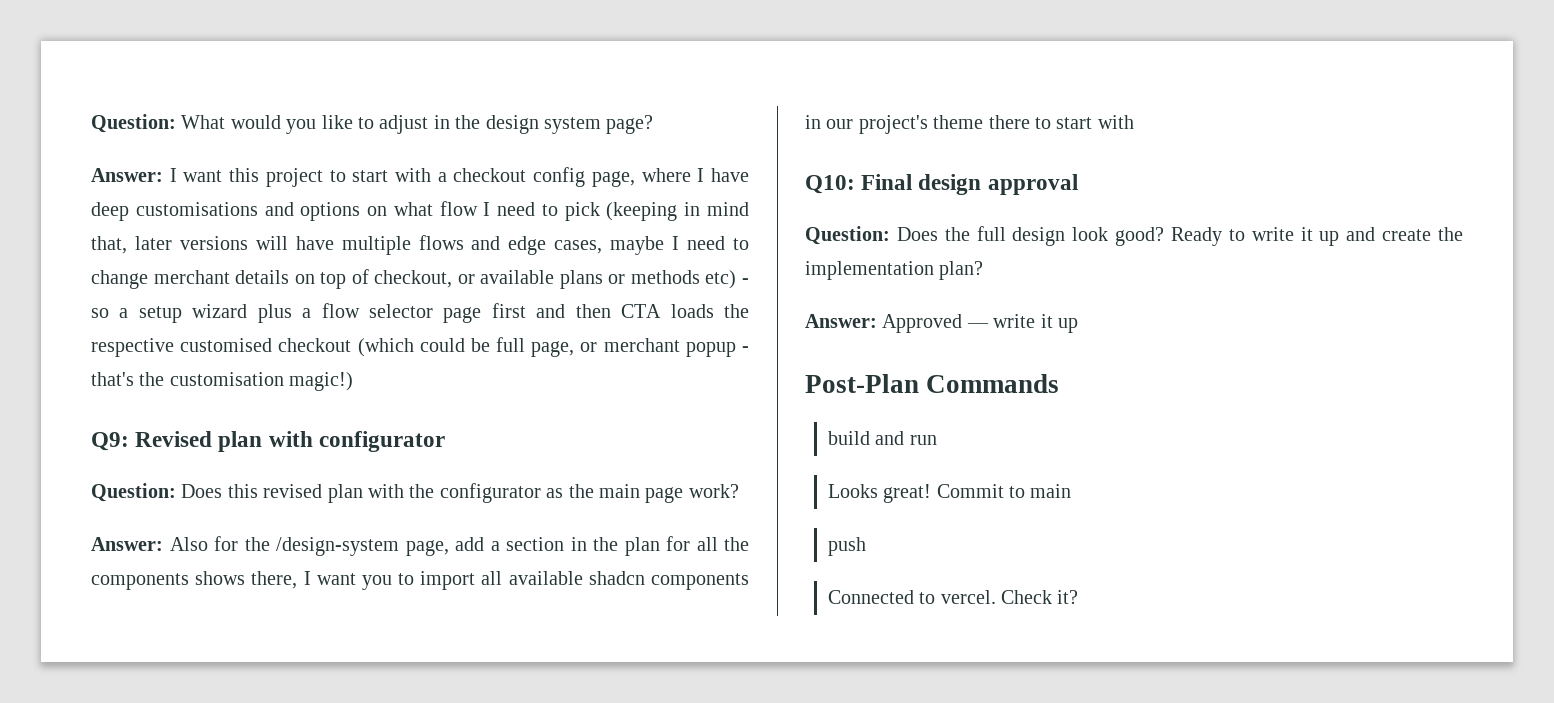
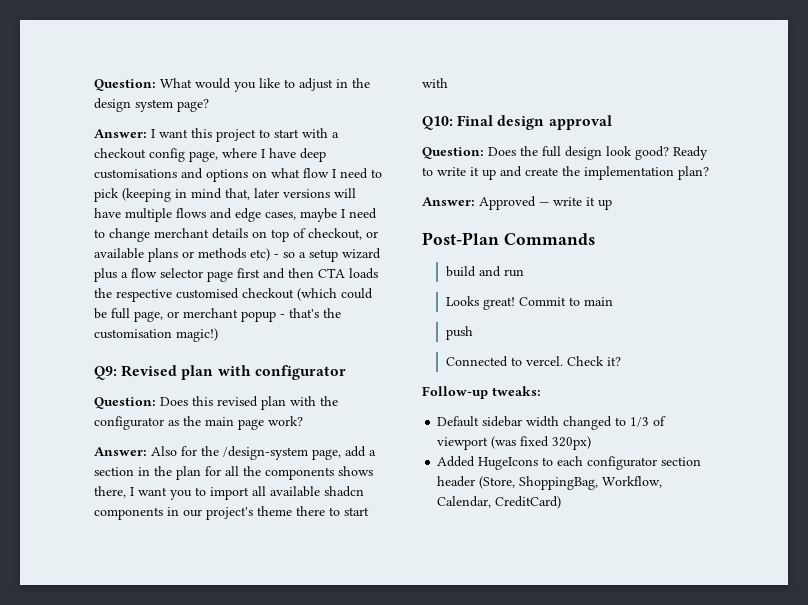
(1079, 597) none -> [422,386,541,399] [437,416,667,430] [437,436,592,450] [437,456,702,470] [437,476,663,490] [437,496,562,509] // Follow-up tweaks: // Default sidebar width changed to 1/3 of viewport (was fixed 320px) // Added HugeIcons to each configurator section header (Store, ShoppingBag, Workflow, Calendar, CreditCard)

